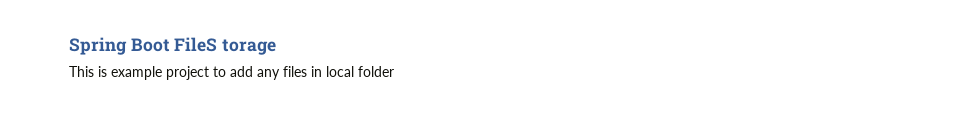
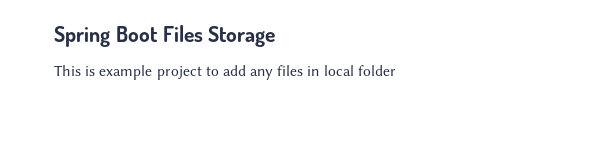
[174,37,277,55] FileS torage -> [162,25,276,47] Files Storage

